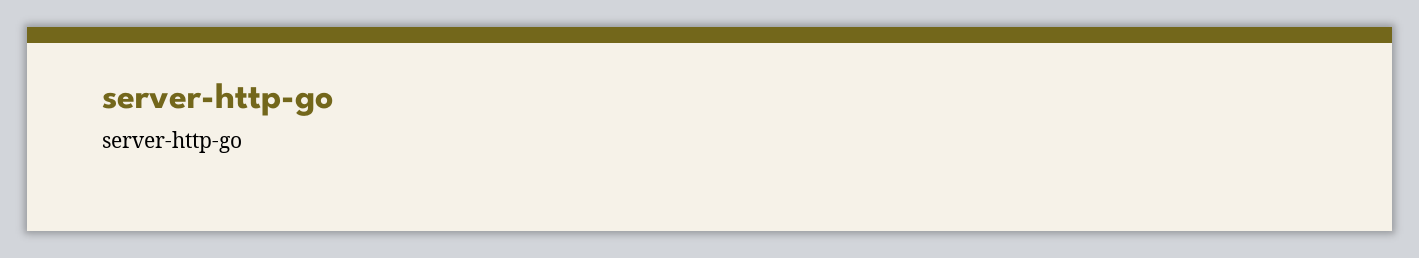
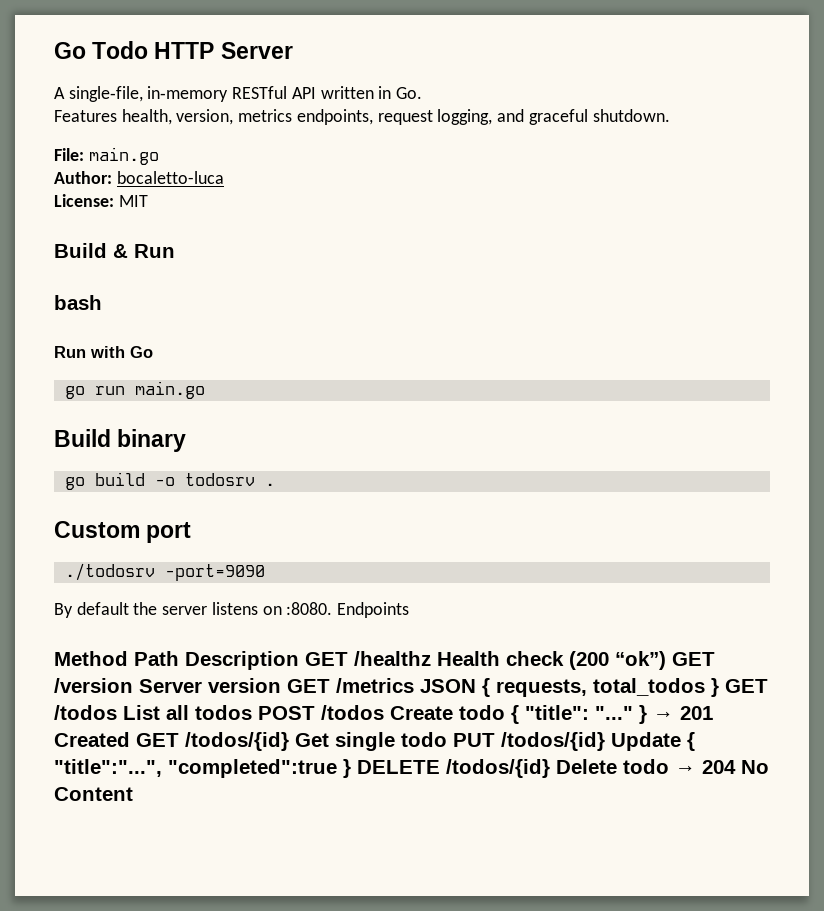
[102,83,334,116] [102,131,242,153] server-http-go // server-http-go -> [54,41,293,59] [54,86,423,102] [54,109,670,125] [54,147,159,165] [54,171,224,184] [54,194,148,207] [54,243,175,258] [54,295,102,310] [54,346,153,358] [64,381,205,399] [54,429,187,452] [64,472,275,490] [54,521,192,543] [64,563,265,581] [54,602,410,618] [54,651,715,670] [54,678,768,697] [54,705,713,724] [54,732,695,751] [54,759,769,778] [54,787,133,801] Go Todo HTTP Server // A single‐file, in‐memory RESTful API written in Go. // Features health, version, metrics endpoints, request logging, and graceful shutdown. // File: main.go // Author: bocaletto-luca // License: MIT // Build & Run // bash // Run with Go // go run main.go // Build binary // go build -o todosrv . // Custom port // ./todosrv -port=9090 // By default the server listens on :8080. Endpoints // Method Path Description GET /healthz Health check (200 “ok”) GET /version Server version GET /metrics JSON { requests, total_todos } GET /todos List all todos POST /todos Create todo { "title": "..." } → 201 Created GET /todos/{id} Get single todo PUT /todos/{id} Update { "title":"...", "completed":true } DELETE /todos/{id} Delete todo → 204 No Content

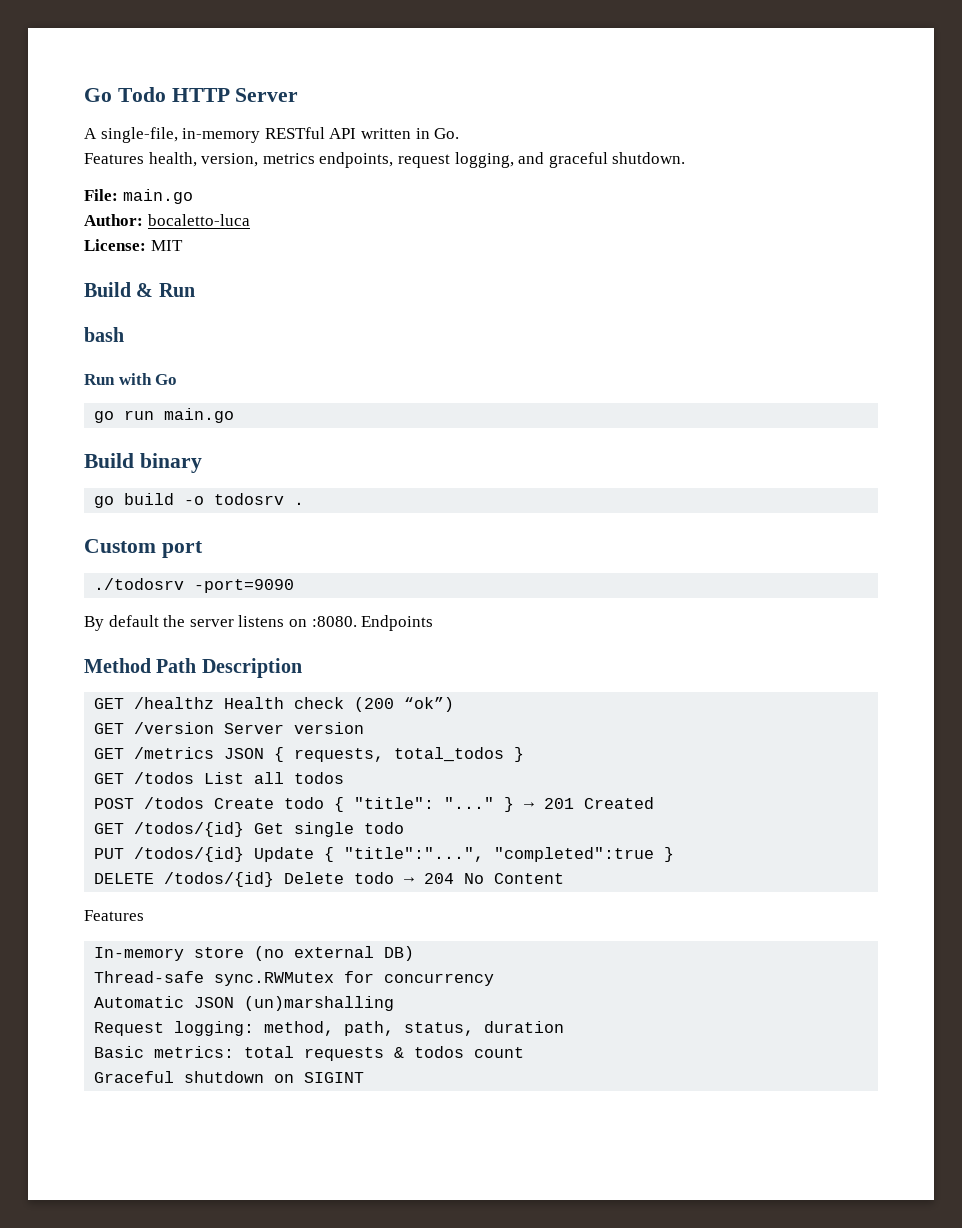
(299, 660) none -> (302, 668) //
(666, 660) none -> (455, 704) //
(281, 685) none -> (365, 728) //
(719, 687) none -> (525, 754) //
(252, 712) none -> (345, 778) //
(130, 739) none -> (655, 803) //
(447, 739) none -> (405, 828) //
(351, 768) none -> (675, 854) //
(133, 794) none -> [84,910,144,921] [94,946,415,961] [94,971,495,986] [94,996,395,1011] [94,1021,565,1036] [94,1046,525,1061] [94,1071,365,1083] // Features // In-memory store (no external DB) // Thread-safe sync.RWMutex for concurrency // Automatic JSON (un)marshalling // Request logging: method, path, status, duration // Basic metrics: total requests & todos count // Graceful shutdown on SIGINT

